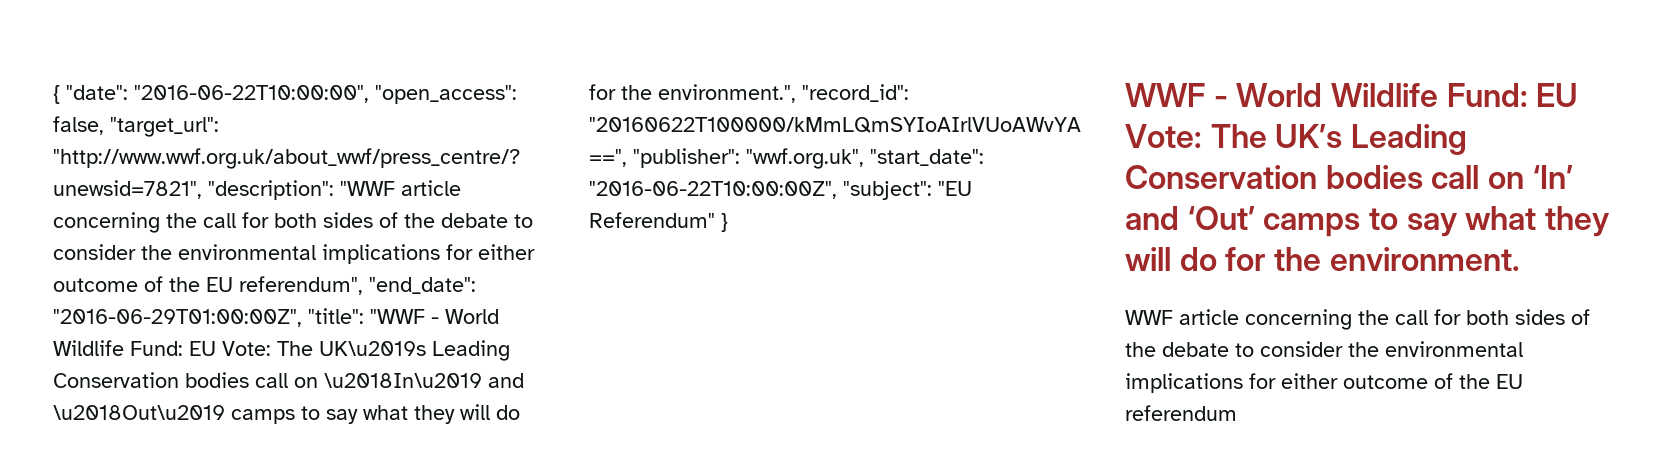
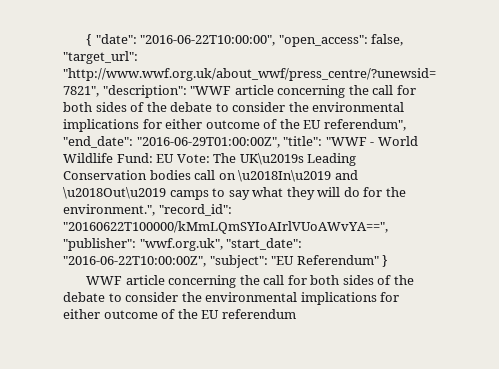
[1125,83,1579,107] [1125,124,1467,155] [1125,165,1573,189] [1125,206,1609,237] [1125,247,1520,271] // WWF - World Wildlife Fund: EU Vote: The UK’s Leading Conservation bodies call on ‘In’ and ‘Out’ camps to say what they will do for the environment. -> (389, 261) none

